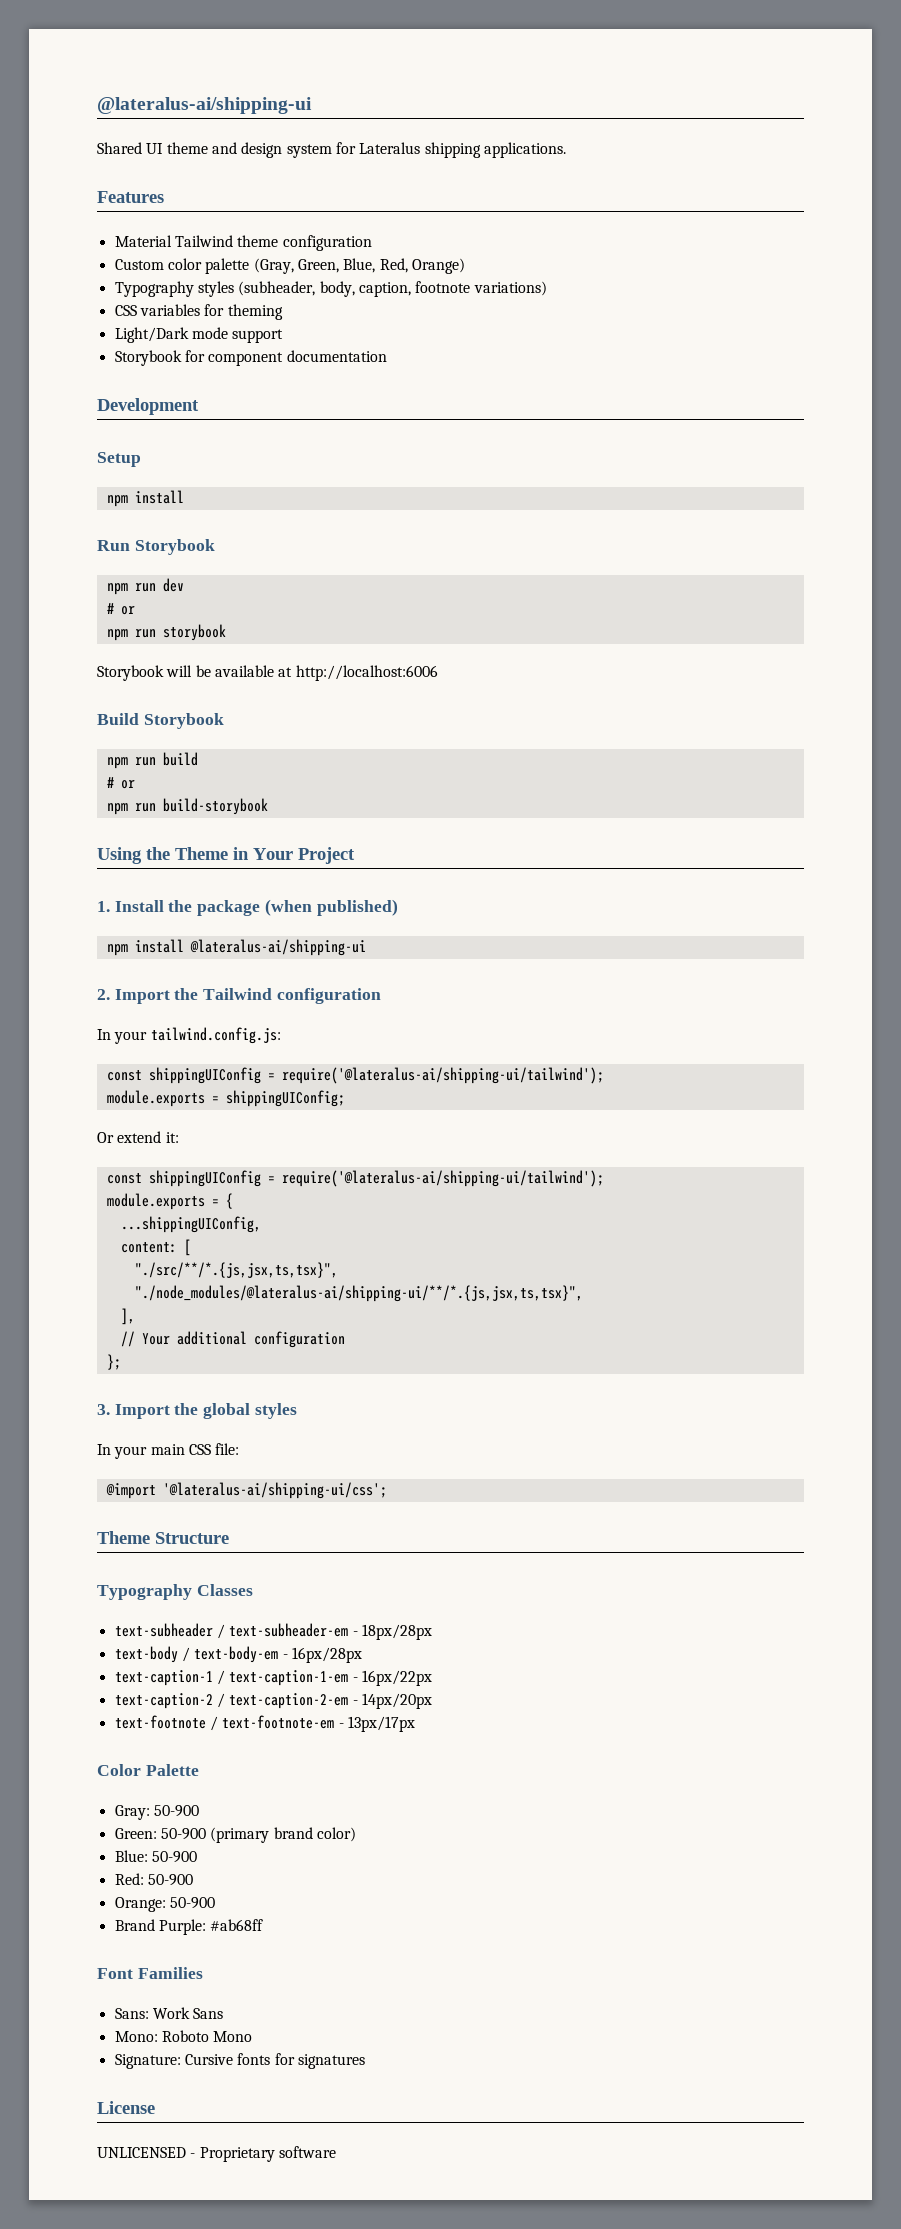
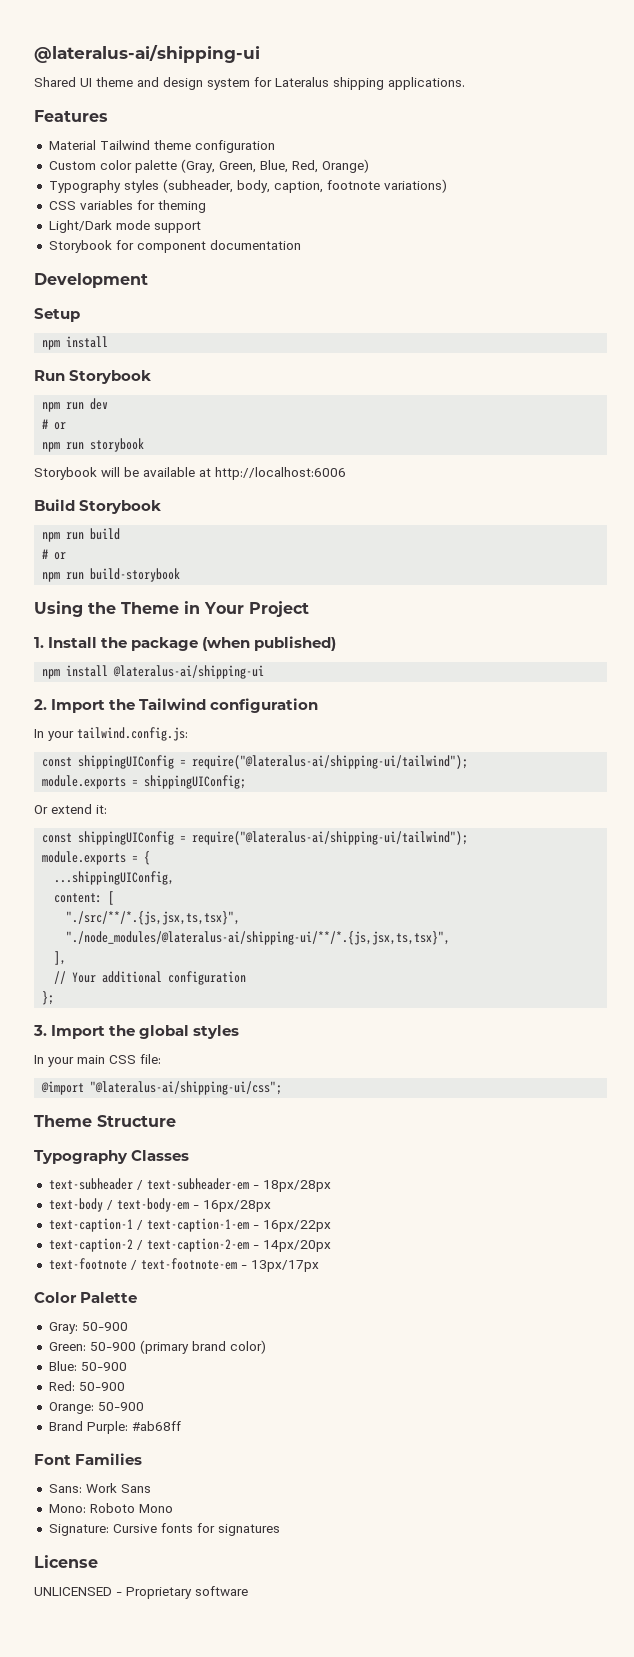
[281,1067,604,1084] require('@lateralus-ai/shipping-ui/tailwind'); -> [192,755,469,769] require("@lateralus-ai/shipping-ui/tailwind");
[281,1170,604,1187] require('@lateralus-ai/shipping-ui/tailwind'); -> [192,831,469,845] require("@lateralus-ai/shipping-ui/tailwind");
[162,1482,387,1499] '@lateralus-ai/shipping-ui/css'; -> [90,1081,283,1095] "@lateralus-ai/shipping-ui/css";

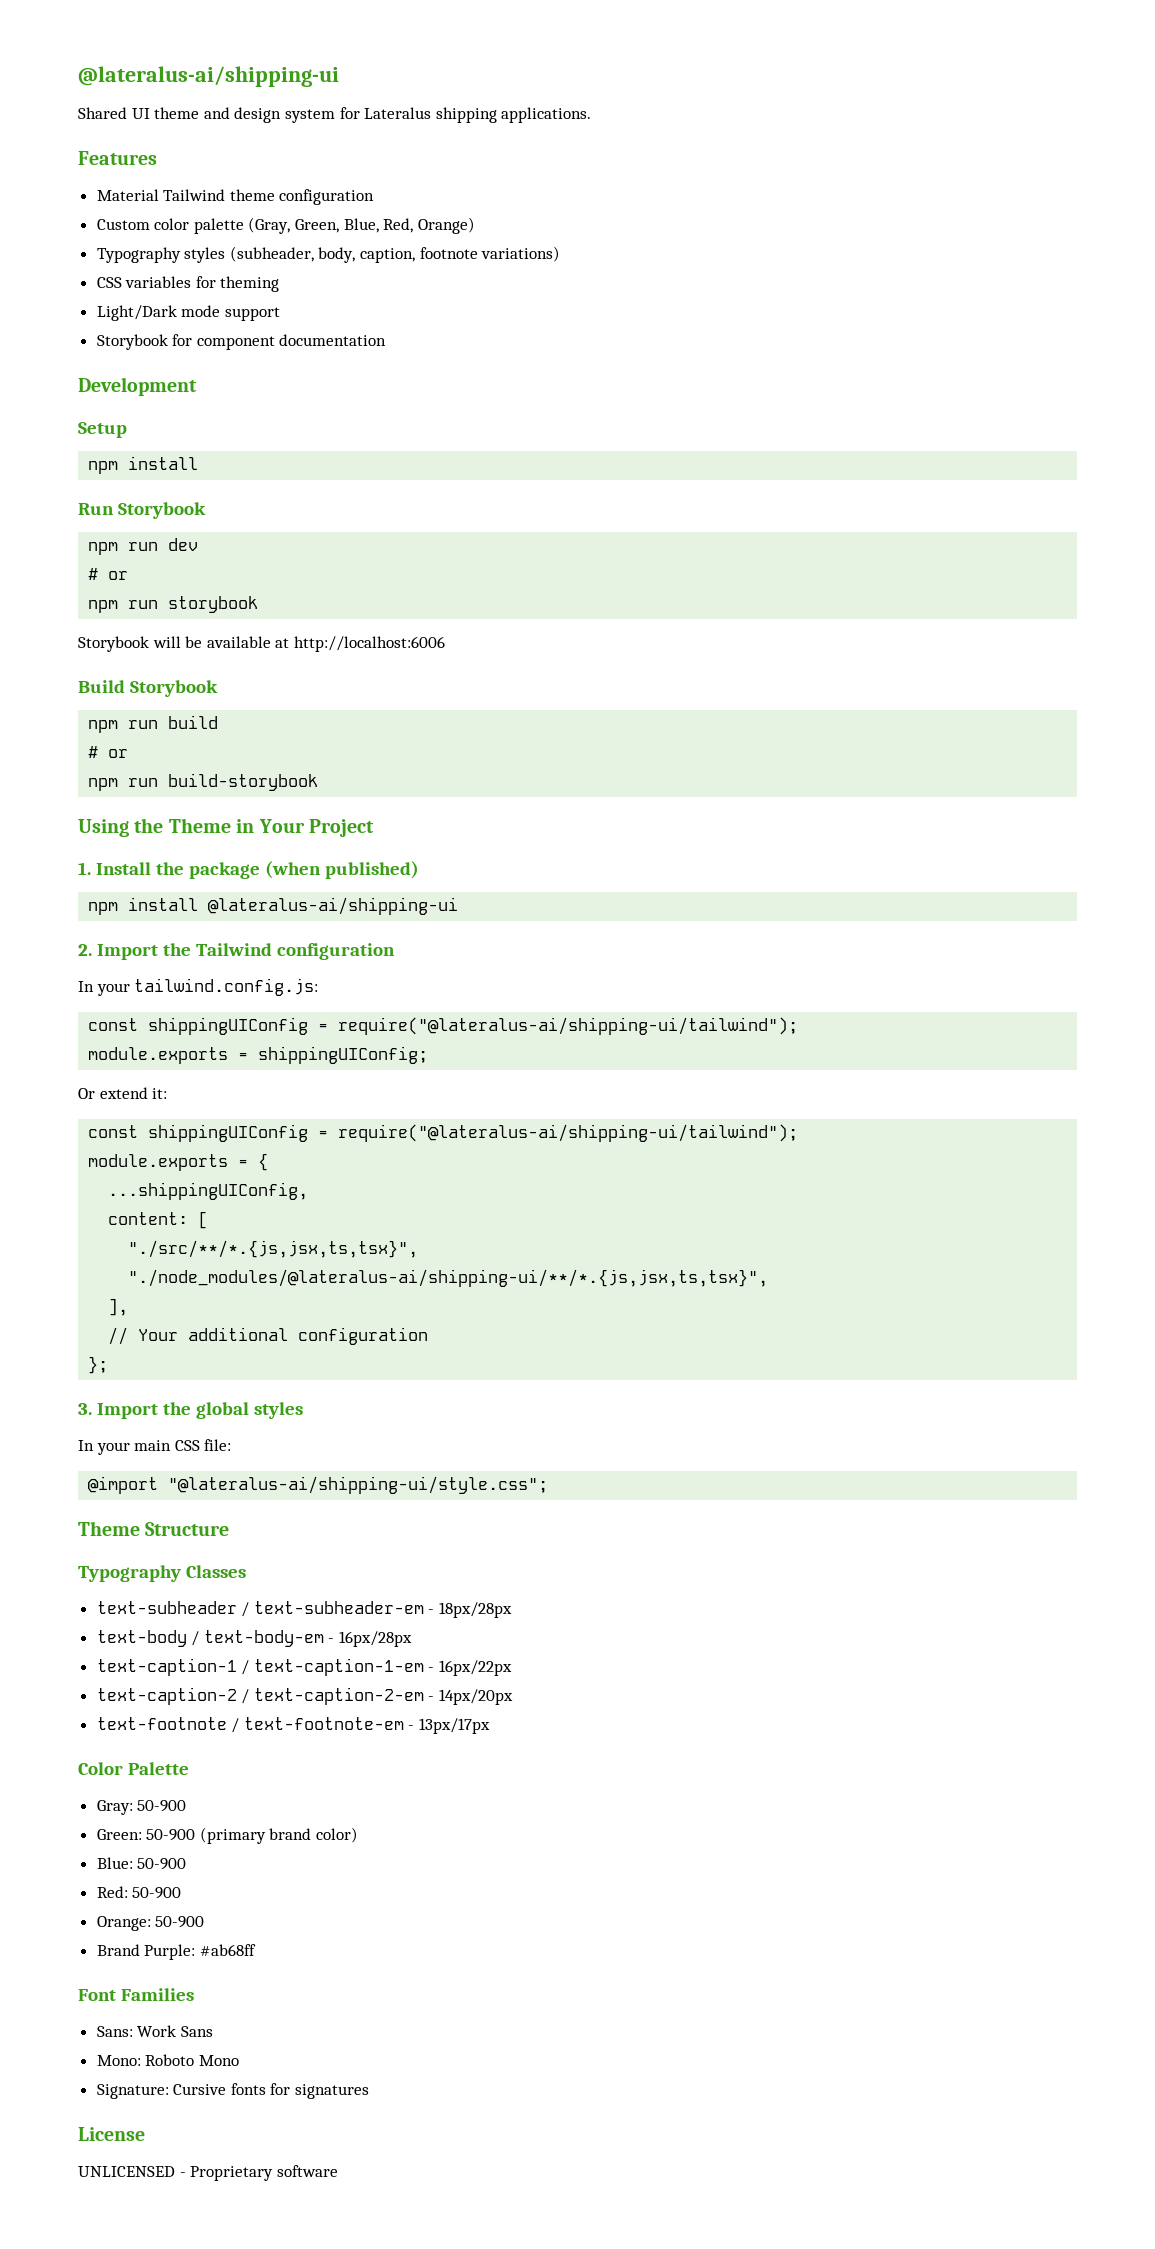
[90,1081,283,1095] "@lateralus-ai/shipping-ui/css"; -> [168,1476,549,1494] "@lateralus-ai/shipping-ui/style.css";

